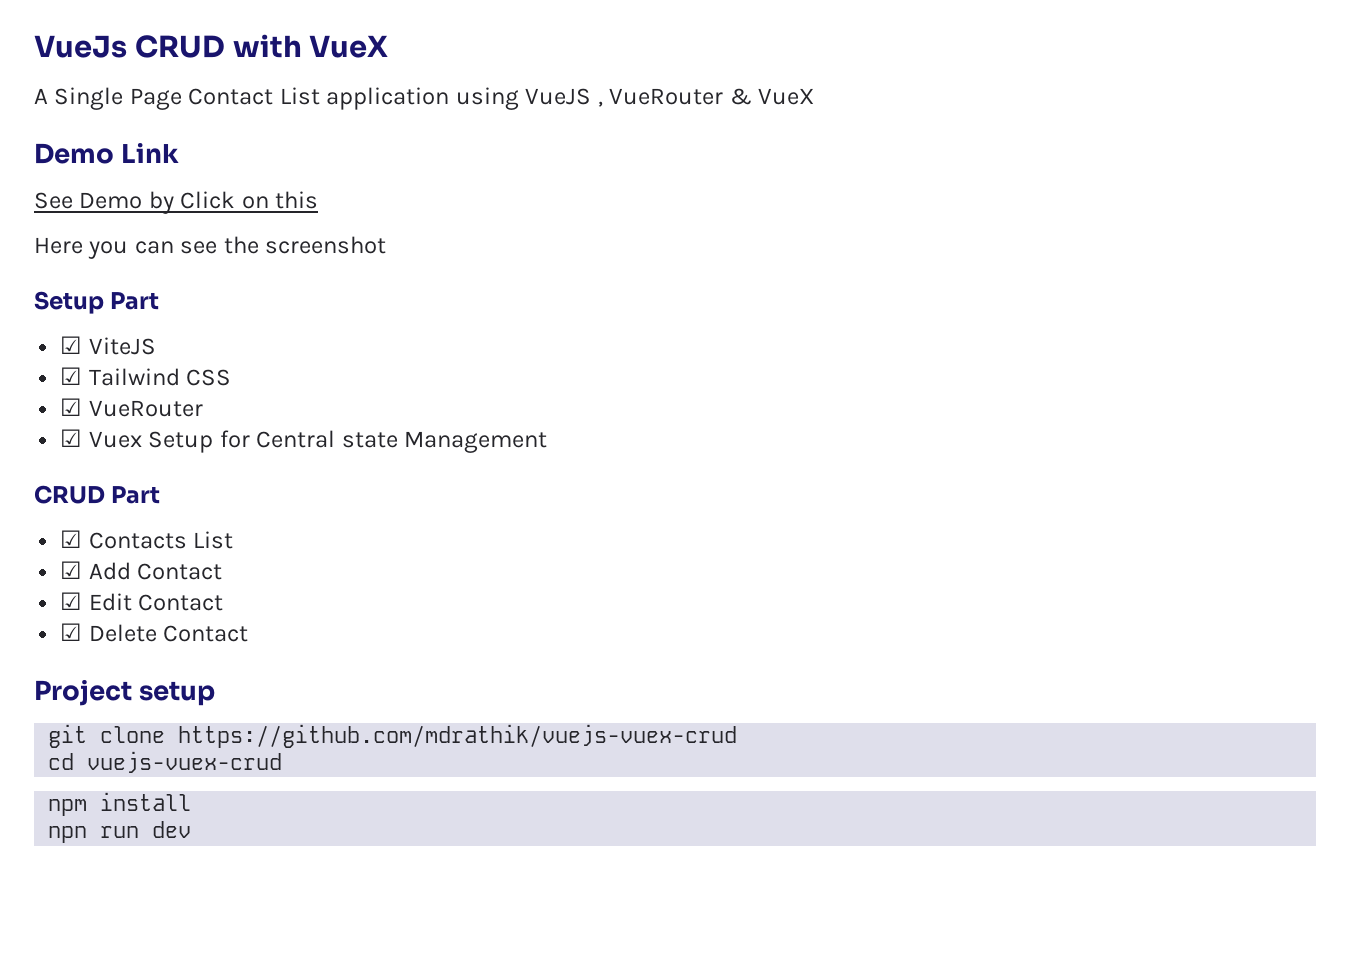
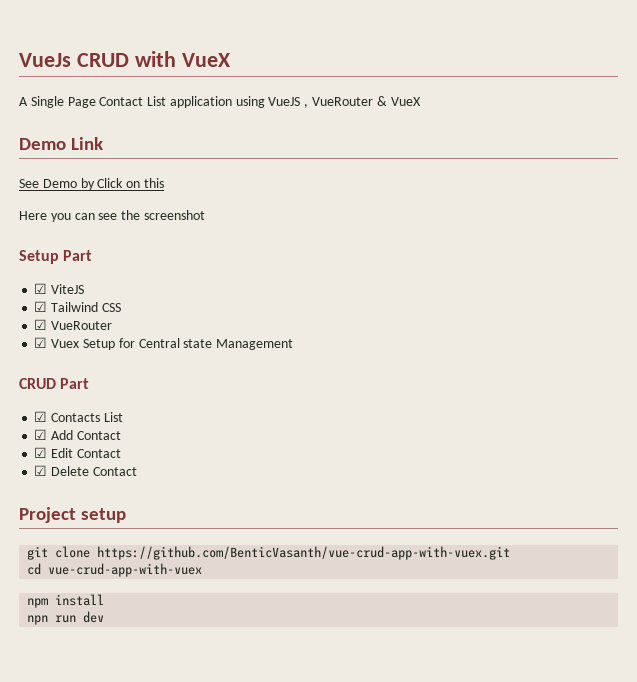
[178,724,738,748] https://github.com/mdrathik/vuejs-vuex-crud -> [97,546,511,560] https://github.com/BenticVasanth/vue-crud-app-with-vuex.git
[87,751,283,773] vuejs-vuex-crud -> [48,563,203,577] vue-crud-app-with-vuex

